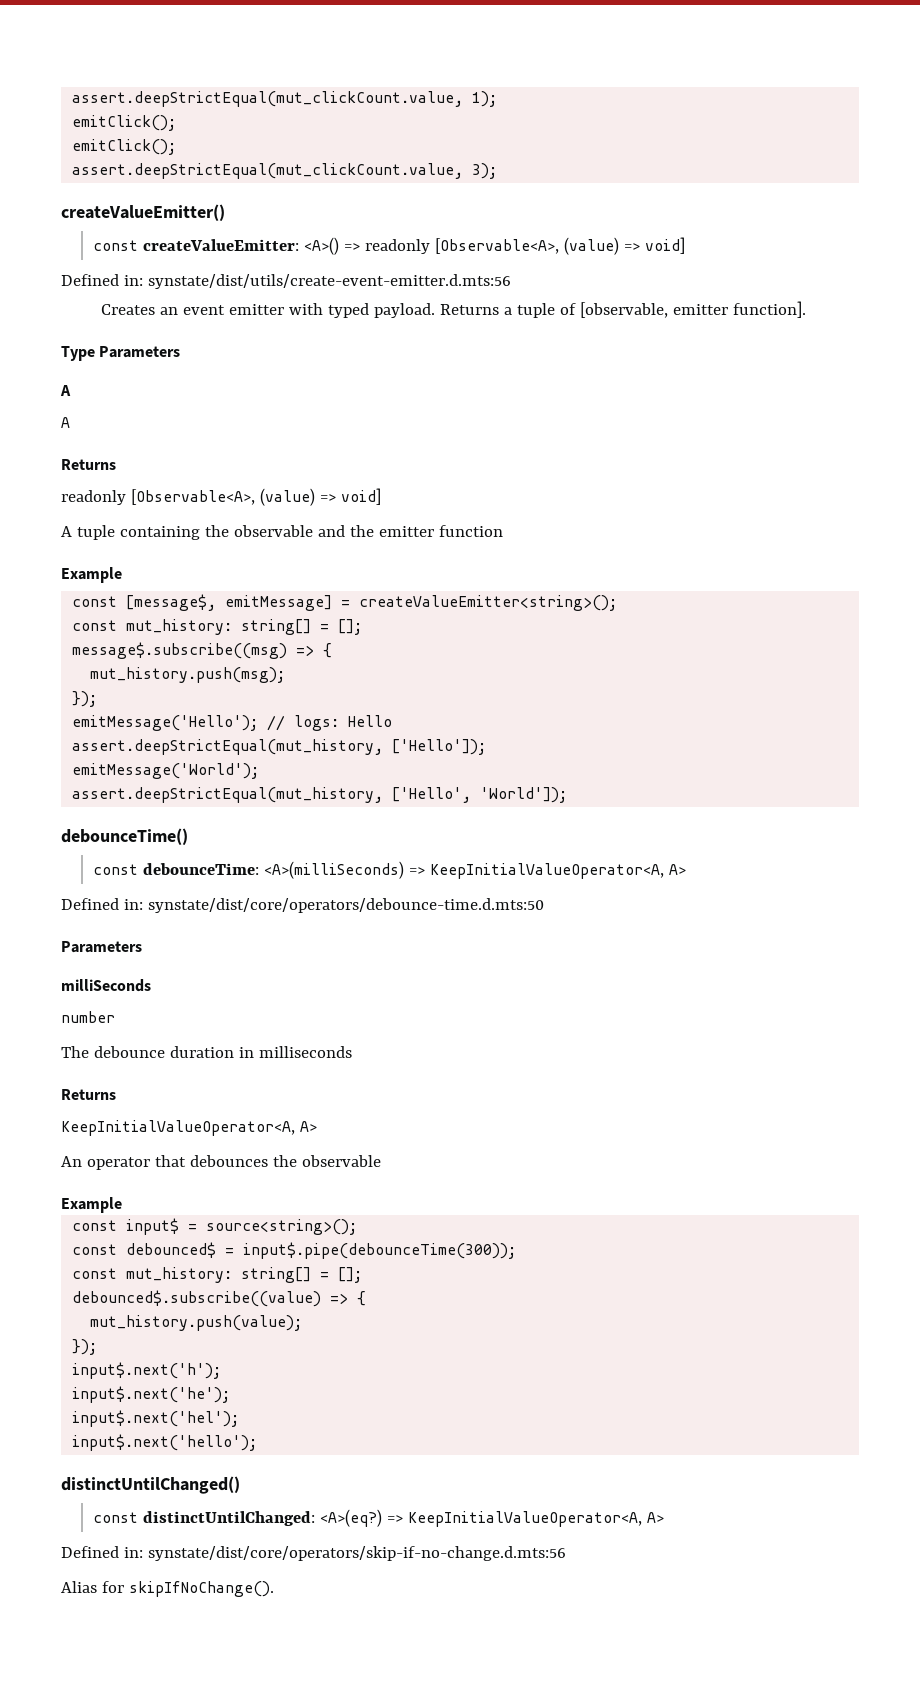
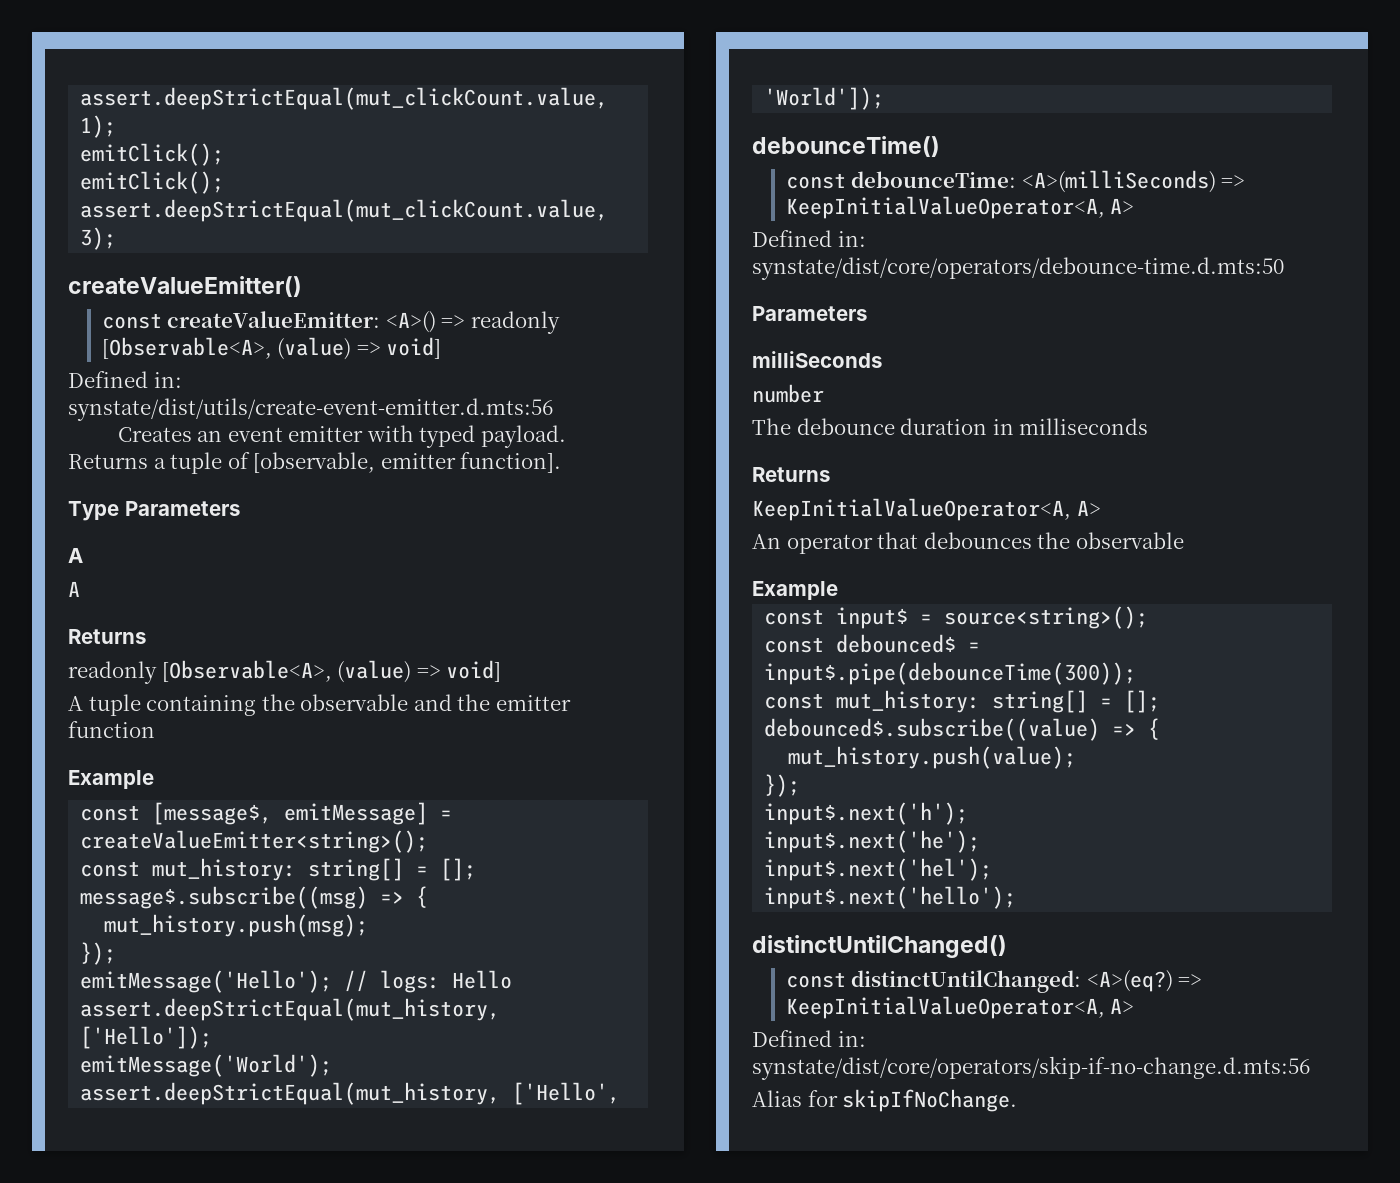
[128,1581,274,1597] skipIfNoChange(). -> [842,1089,1018,1112] skipIfNoChange.

